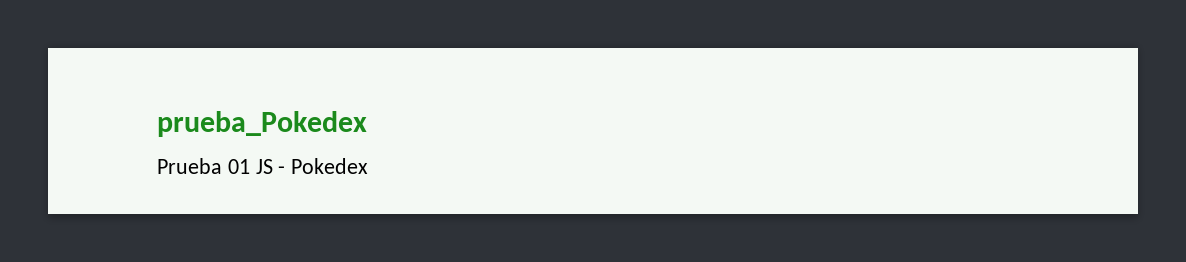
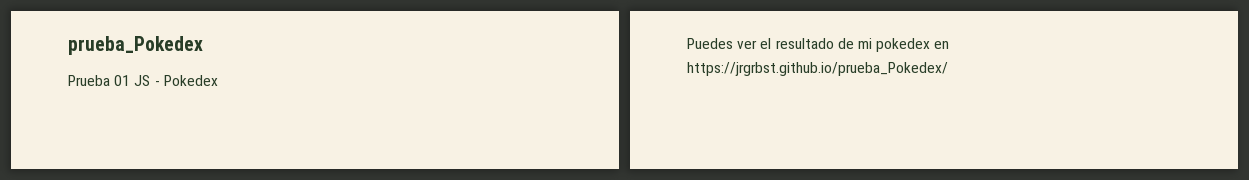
(369, 166) none -> [687,38,950,52] [687,62,948,76] // Puedes ver el resultado de mi pokedex en https://jrgrbst.github.io/prueba_Pokedex/

